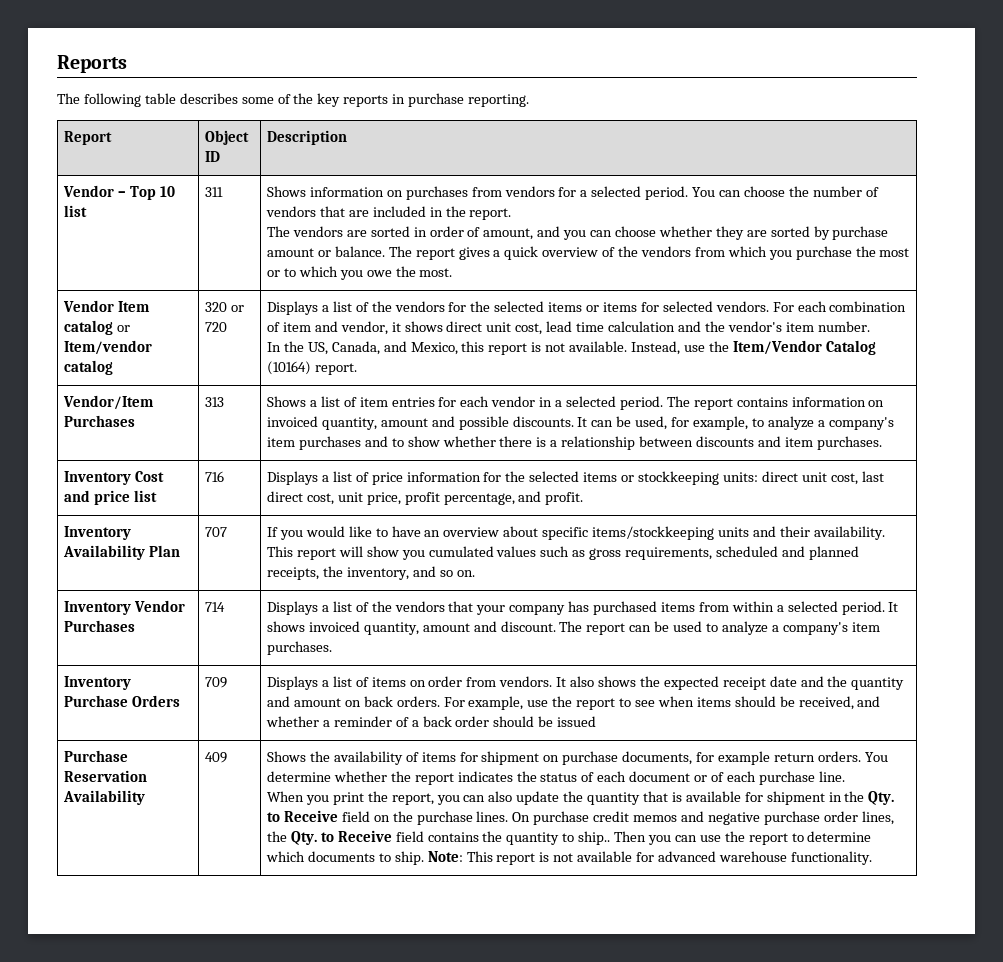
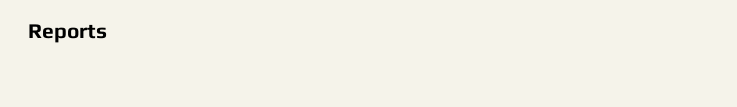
[57,93,530,107] [63,131,112,145] [204,130,249,145] [204,151,220,162] [266,130,347,145] [62,185,175,200] [63,205,87,217] [204,187,223,197] [266,186,879,200] [265,206,512,220] [266,226,889,240] [266,246,910,260] [266,266,453,280] [62,300,150,312] [63,320,130,335] [63,340,152,355] [63,360,113,375] [204,302,244,312] [204,322,227,332] [266,301,907,315] [266,321,870,335] [266,340,876,355] [266,361,357,375] [62,395,154,410] [63,415,135,427] [204,397,224,407] [266,396,885,410] [266,416,894,430] [266,436,882,450] [63,471,164,485] [63,490,157,505] [204,471,224,482] [266,471,884,485] [266,491,584,505] [63,526,131,540] [62,545,180,560] [204,527,227,537] [266,526,885,540] [266,546,859,560] [266,566,475,580] [63,600,185,615] [63,620,135,632] [204,602,225,612] [266,601,899,615] [266,621,880,635] [266,641,332,655] [63,676,131,690] [63,695,180,707] [204,677,227,688] [266,676,905,690] [266,696,881,710] [265,716,597,727] [63,750,128,762] [63,770,147,782] [62,790,145,805] [204,752,227,763] [266,751,888,765] [266,771,845,785] [266,791,895,805] [266,810,894,825] [266,830,872,845] [265,851,872,865] // The following table describes some of the key reports in purchase reporting. // Report | Object ID | Description // Vendor – Top 10 list | 311 | Shows information on purchases from vendors for a selected period. You can choose the number of vendors that are included in the report. // The vendors are sorted in order of amount, and you can choose whether they are sorted by purchase amount or balance. The report gives a quick overview of the vendors from which you purchase the most or to which you owe the most. // Vendor Item catalog or Item/vendor catalog | 320 or 720 | Displays a list of the vendors for the selected items or items for selected vendors. For each combination of item and vendor, it shows direct unit cost, lead time calculation and the vendor's item number. // In the US, Canada, and Mexico, this report is not available. Instead, use the Item/Vendor Catalog (10164) report. // Vendor/Item Purchases | 313 | Shows a list of item entries for each vendor in a selected period. The report contains information on invoiced quantity, amount and possible discounts. It can be used, for example, to analyze a company's item purchases and to show whether there is a relationship between discounts and item purchases. // Inventory Cost and price list | 716 | Displays a list of price information for the selected items or stockkeeping units: direct unit cost, last direct cost, unit price, profit percentage, and profit. // Inventory Availability Plan | 707 | If you would like to have an overview about specific items/stockkeeping units and their availability. This report will show you cumulated values such as gross requirements, scheduled and planned receipts, the inventory, and so on. // Inventory Vendor Purchases | 714 | Displays a list of the vendors that your company has purchased items from within a selected period. It shows invoiced quantity, amount and discount. The report can be used to analyze a company's item purchases. // Inventory Purchase Orders | 709 | Displays a list of items on order from vendors. It also shows the expected receipt date and the quantity and amount on back orders. For example, use the report to see when items should be received, and whether a reminder of a back order should be issued // Purchase Reservation Availability | 409 | Shows the availability of items for shipment on purchase documents, for example return orders. You determine whether the report indicates the status of each document or of each purchase line. // When you print the report, you can also update the quantity that is available for shipment in the Qty. to Receive field on the purchase lines. On purchase credit memos and negative purchase order lines, the Qty. to Receive field contains the quantity to ship.. Then you can use the report to determine which documents to ship. Note: This report is not available for advanced warehouse functionality. -> (107, 33) none

